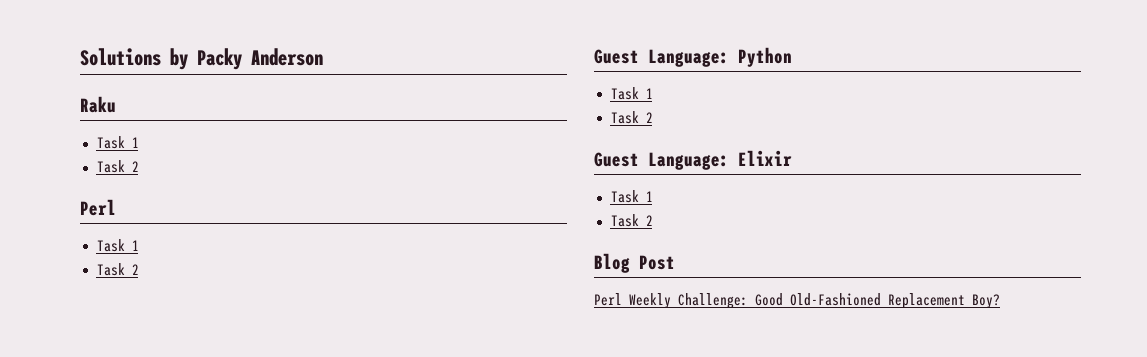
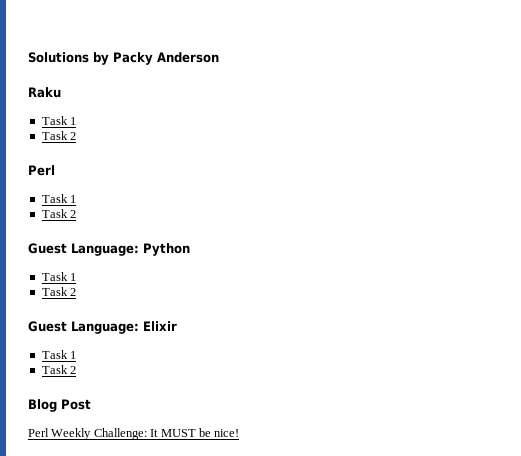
[755,293,1000,309] Good Old-Fashioned Replacement Boy? -> [150,428,240,437] It MUST be nice!

